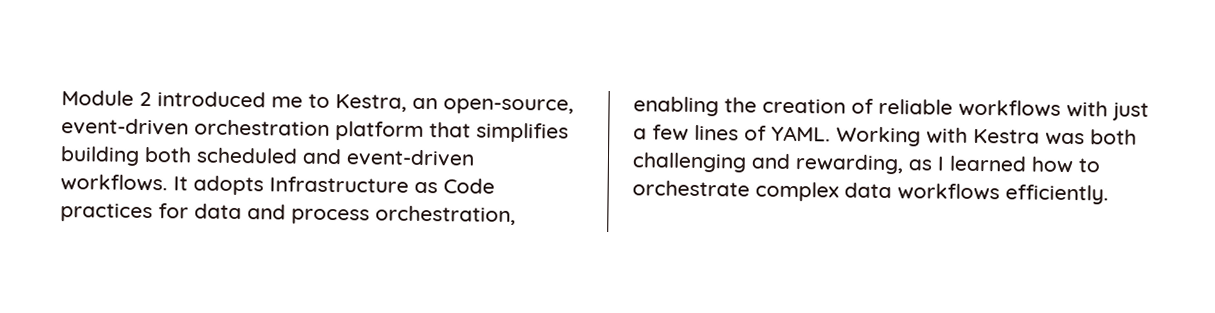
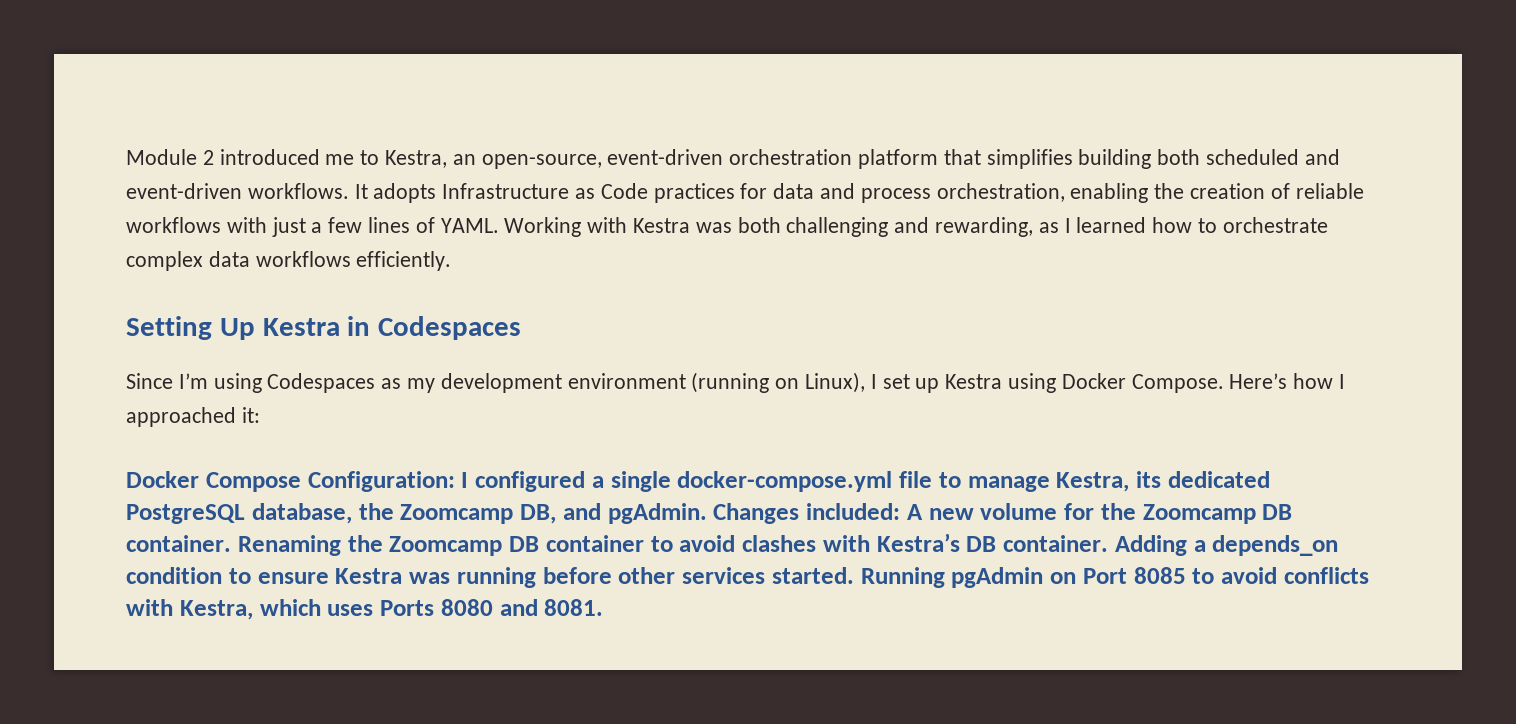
(1109, 194) none -> [126,316,522,340] [126,372,1346,393] [126,407,260,427] [126,471,1270,492] [126,503,1293,524] [126,533,1339,556] [126,567,1369,588] [126,599,604,620] // Setting Up Kestra in Codespaces // Since I’m using Codespaces as my development environment (running on Linux), I set up Kestra using Docker Compose. Here’s how I approached it: // Docker Compose Configuration: I configured a single docker-compose.yml file to manage Kestra, its dedicated PostgreSQL database, the Zoomcamp DB, and pgAdmin. Changes included: A new volume for the Zoomcamp DB container. Renaming the Zoomcamp DB container to avoid clashes with Kestra’s DB container. Adding a depends_on condition to ensure Kestra was running before other services started. Running pgAdmin on Port 8085 to avoid conflicts with Kestra, which uses Ports 8080 and 8081.

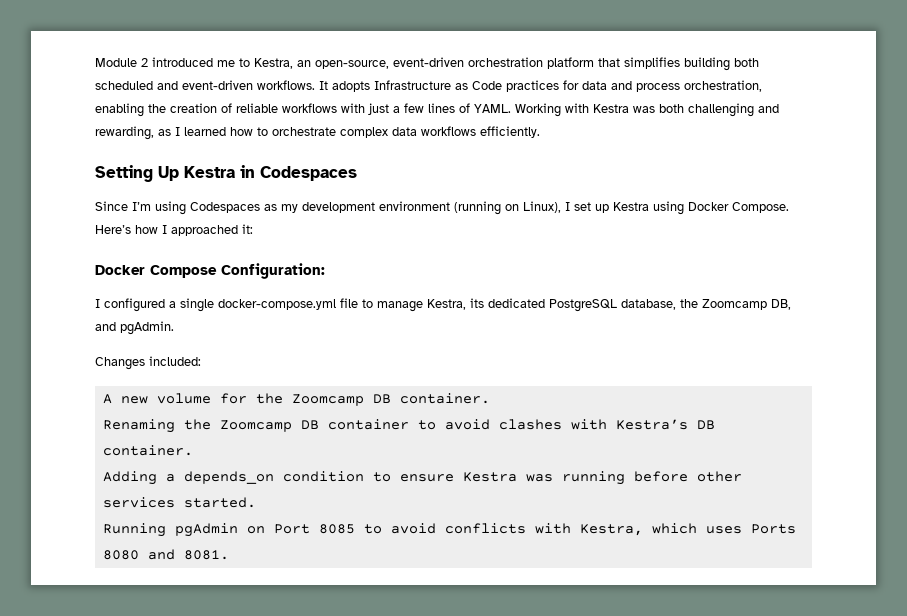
(455, 481) none -> (325, 271) //
(707, 513) none -> (174, 328) //
(900, 511) none -> (201, 361) //
(231, 543) none -> (490, 398) //
(1108, 543) none -> (193, 450) //
(854, 575) none -> (256, 502) //

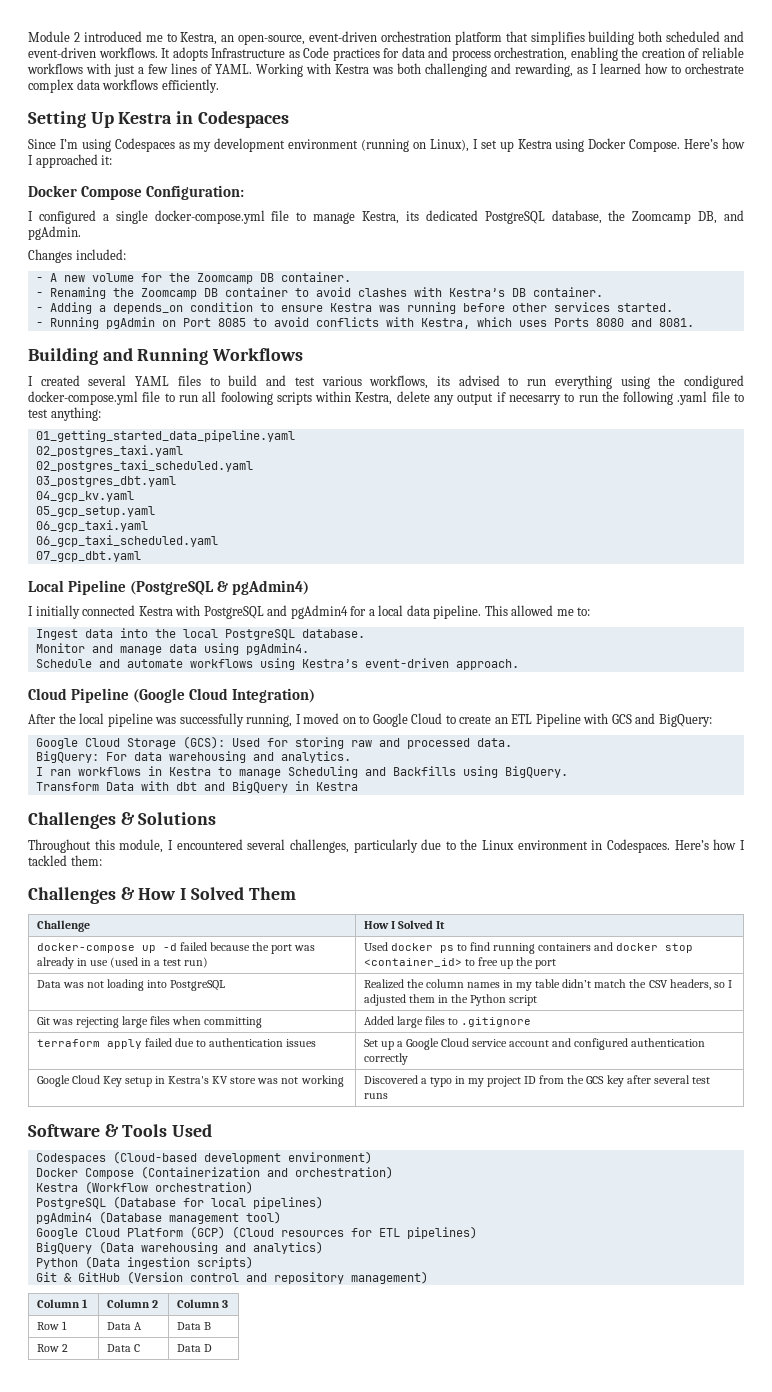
(201, 361) none -> [35,277,43,282] -
(490, 398) none -> [35,292,43,297] -
(193, 450) none -> [35,307,43,312] -
(256, 502) none -> [35,322,43,327] -
(229, 555) none -> [28,348,304,365] [28,375,744,389] [28,391,744,405] [28,407,101,421] [35,430,295,442] [35,445,183,457] [35,460,253,472] [35,476,176,487] [35,491,134,502] [35,506,155,517] [35,520,148,532] [35,535,218,547] [35,551,141,562] [28,580,310,595] [28,605,591,619] [35,628,365,640] [35,643,309,655] [35,658,519,670] [28,688,316,703] [28,713,712,727] [35,736,512,749] [35,751,351,763] [35,766,568,778] [35,781,358,793] [28,812,217,829] [28,839,745,853] [28,855,102,866] [28,887,296,904] [36,920,90,932] [363,920,445,929] [36,942,316,954] [36,957,209,969] [363,942,694,954] [363,957,557,969] [36,979,226,991] [363,979,732,991] [363,994,538,1006] [36,1016,263,1028] [363,1016,531,1028] [36,1038,317,1049] [363,1038,706,1050] [363,1053,408,1065] [36,1075,344,1087] [363,1075,710,1087] [363,1093,388,1099] [28,1124,213,1137] [35,1151,372,1164] [35,1166,393,1179] [35,1181,253,1194] [35,1196,323,1209] [35,1211,281,1224] [35,1226,477,1239] [35,1241,323,1254] [35,1256,253,1269] [35,1271,428,1284] [36,1299,88,1308] [106,1299,158,1308] [176,1299,228,1308] [36,1321,67,1330] [106,1322,142,1330] [176,1322,211,1330] [36,1344,68,1352] [106,1344,140,1352] [176,1344,212,1352] // Building and Running Workflows // I created several YAML files to build and test various workflows, its advised to run everything using the condigured docker-compose.yml file to run all foolowing scripts within Kestra, delete any output if necesarry to run the following .yaml file to test anything: // 01_getting_started_data_pipeline.yaml // 02_postgres_taxi.yaml // 02_postgres_taxi_scheduled.yaml // 03_postgres_dbt.yaml // 04_gcp_kv.yaml // 05_gcp_setup.yaml // 06_gcp_taxi.yaml // 06_gcp_taxi_scheduled.yaml // 07_gcp_dbt.yaml // Local Pipeline (PostgreSQL & pgAdmin4) // I initially connected Kestra with PostgreSQL and pgAdmin4 for a local data pipeline. This allowed me to: // Ingest data into the local PostgreSQL database. // Monitor and manage data using pgAdmin4. // Schedule and automate workflows using Kestra’s event-driven approach. // Cloud Pipeline (Google Cloud Integration) // After the local pipeline was successfully running, I moved on to Google Cloud to create an ETL Pipeline with GCS and BigQuery: // Google Cloud Storage (GCS): Used for storing raw and processed data. // BigQuery: For data warehousing and analytics. // I ran workflows in Kestra to manage Scheduling and Backfills using BigQuery. // Transform Data with dbt and BigQuery in Kestra // Challenges & Solutions // Throughout this module, I encountered several challenges, particularly due to the Linux environment in Codespaces. Here’s how I tackled them: // Challenges & How I Solved Them // Challenge | How I Solved It // docker-compose up -d failed because the port was already in use (used in a test run) | Used docker ps to find running containers and docker stop <container_id> to free up the port // Data was not loading into PostgreSQL | Realized the column names in my table didn’t match the CSV headers, so I adjusted them in the Python script // Git was rejecting large files when committing | Added large files to .gitignore // terraform apply failed due to authentication issues | Set up a Google Cloud service account and configured authentication correctly // Google Cloud Key setup in Kestra's KV store was not working | Discovered a typo in my project ID from the GCS key after several test runs // Software & Tools Used // Codespaces (Cloud-based development environment) // Docker Compose (Containerization and orchestration) // Kestra (Workflow orchestration) // PostgreSQL (Database for local pipelines) // pgAdmin4 (Database management tool) // Google Cloud Platform (GCP) (Cloud resources for ETL pipelines) // BigQuery (Data warehousing and analytics) // Python (Data ingestion scripts) // Git & GitHub (Version control and repository management) // Column 1 | Column 2 | Column 3 // Row 1 | Data A | Data B // Row 2 | Data C | Data D

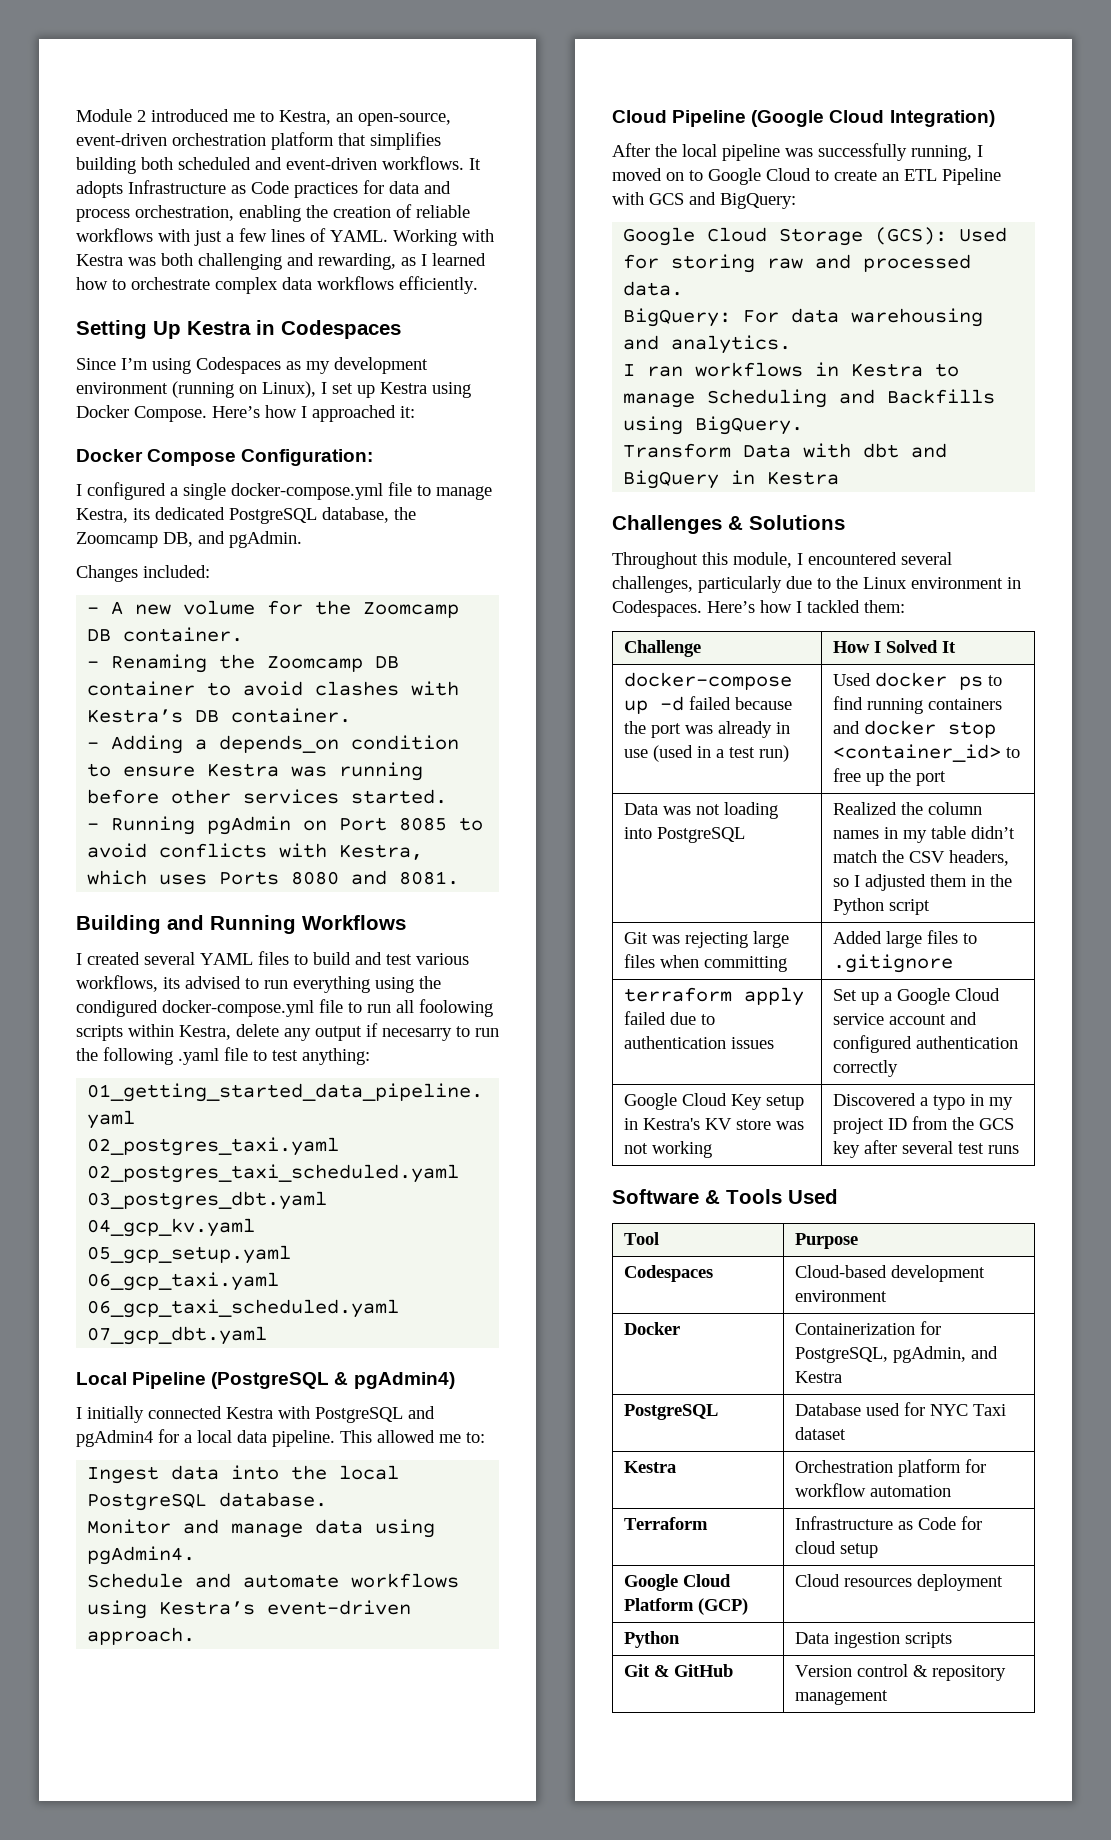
[28,887,296,904] // Challenges & How I Solved Them -> (905, 606) none
[35,1151,372,1164] [35,1166,393,1179] [35,1181,253,1194] [35,1196,323,1209] [35,1211,281,1224] [35,1226,477,1239] [35,1241,323,1254] [35,1256,253,1269] [35,1271,428,1284] [36,1299,88,1308] [106,1299,158,1308] [176,1299,228,1308] [36,1321,67,1330] [106,1322,142,1330] [176,1322,211,1330] [36,1344,68,1352] [106,1344,140,1352] [176,1344,212,1352] // Codespaces (Cloud-based development environment) // Docker Compose (Containerization and orchestration) // Kestra (Workflow orchestration) // PostgreSQL (Database for local pipelines) // pgAdmin4 (Database management tool) // Google Cloud Platform (GCP) (Cloud resources for ETL pipelines) // BigQuery (Data warehousing and analytics) // Python (Data ingestion scripts) // Git & GitHub (Version control and repository management) // Column 1 | Column 2 | Column 3 // Row 1 | Data A | Data B // Row 2 | Data C | Data D -> [624,1232,660,1245] [795,1233,859,1249] [624,1265,714,1282] [795,1265,986,1282] [795,1290,888,1302] [624,1322,681,1335] [795,1321,942,1335] [795,1346,999,1363] [795,1371,843,1383] [624,1404,719,1420] [795,1402,1007,1416] [795,1427,847,1440] [624,1461,677,1473] [795,1459,987,1477] [795,1483,952,1497] [624,1517,709,1530] [795,1516,983,1530] [795,1541,879,1558] [624,1574,732,1591] [624,1598,749,1615] [795,1574,1004,1591] [624,1631,681,1648] [795,1632,953,1648] [624,1664,734,1677] [795,1664,1007,1681] [795,1690,889,1705] // Tool | Purpose // Codespaces | Cloud-based development environment // Docker | Containerization for PostgreSQL, pgAdmin, and Kestra // PostgreSQL | Database used for NYC Taxi dataset // Kestra | Orchestration platform for workflow automation // Terraform | Infrastructure as Code for cloud setup // Google Cloud Platform (GCP) | Cloud resources deployment // Python | Data ingestion scripts // Git & GitHub | Version control & repository management

